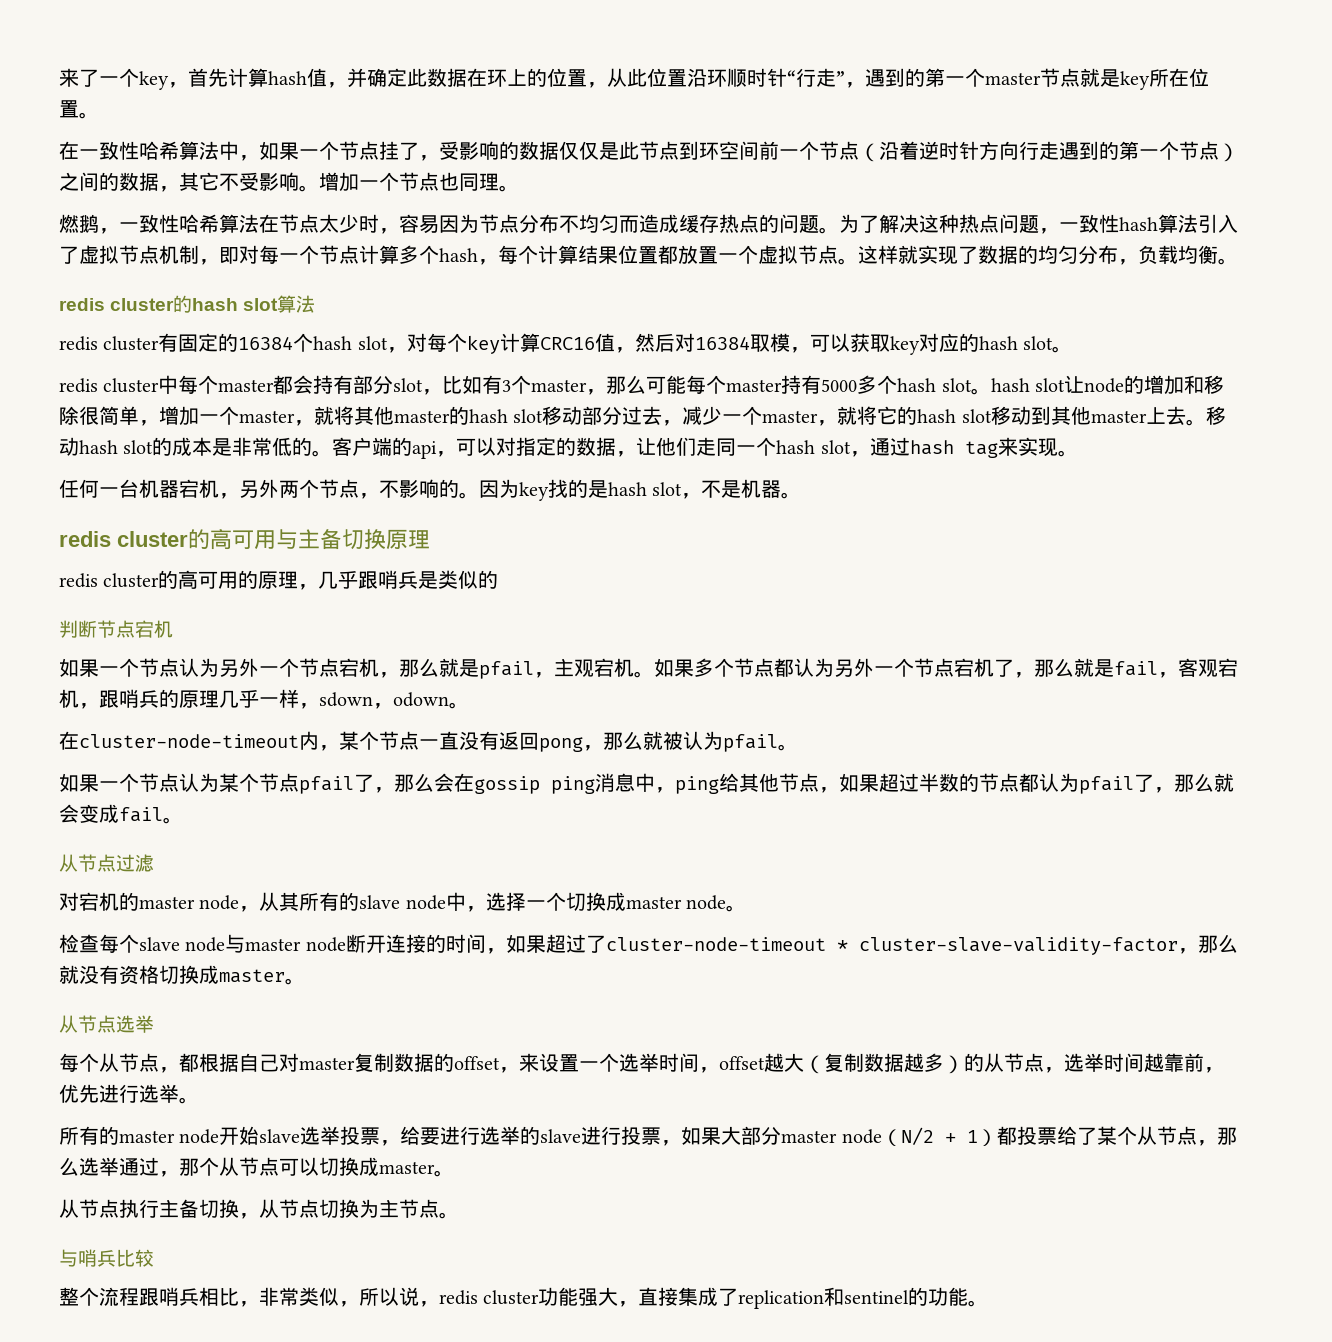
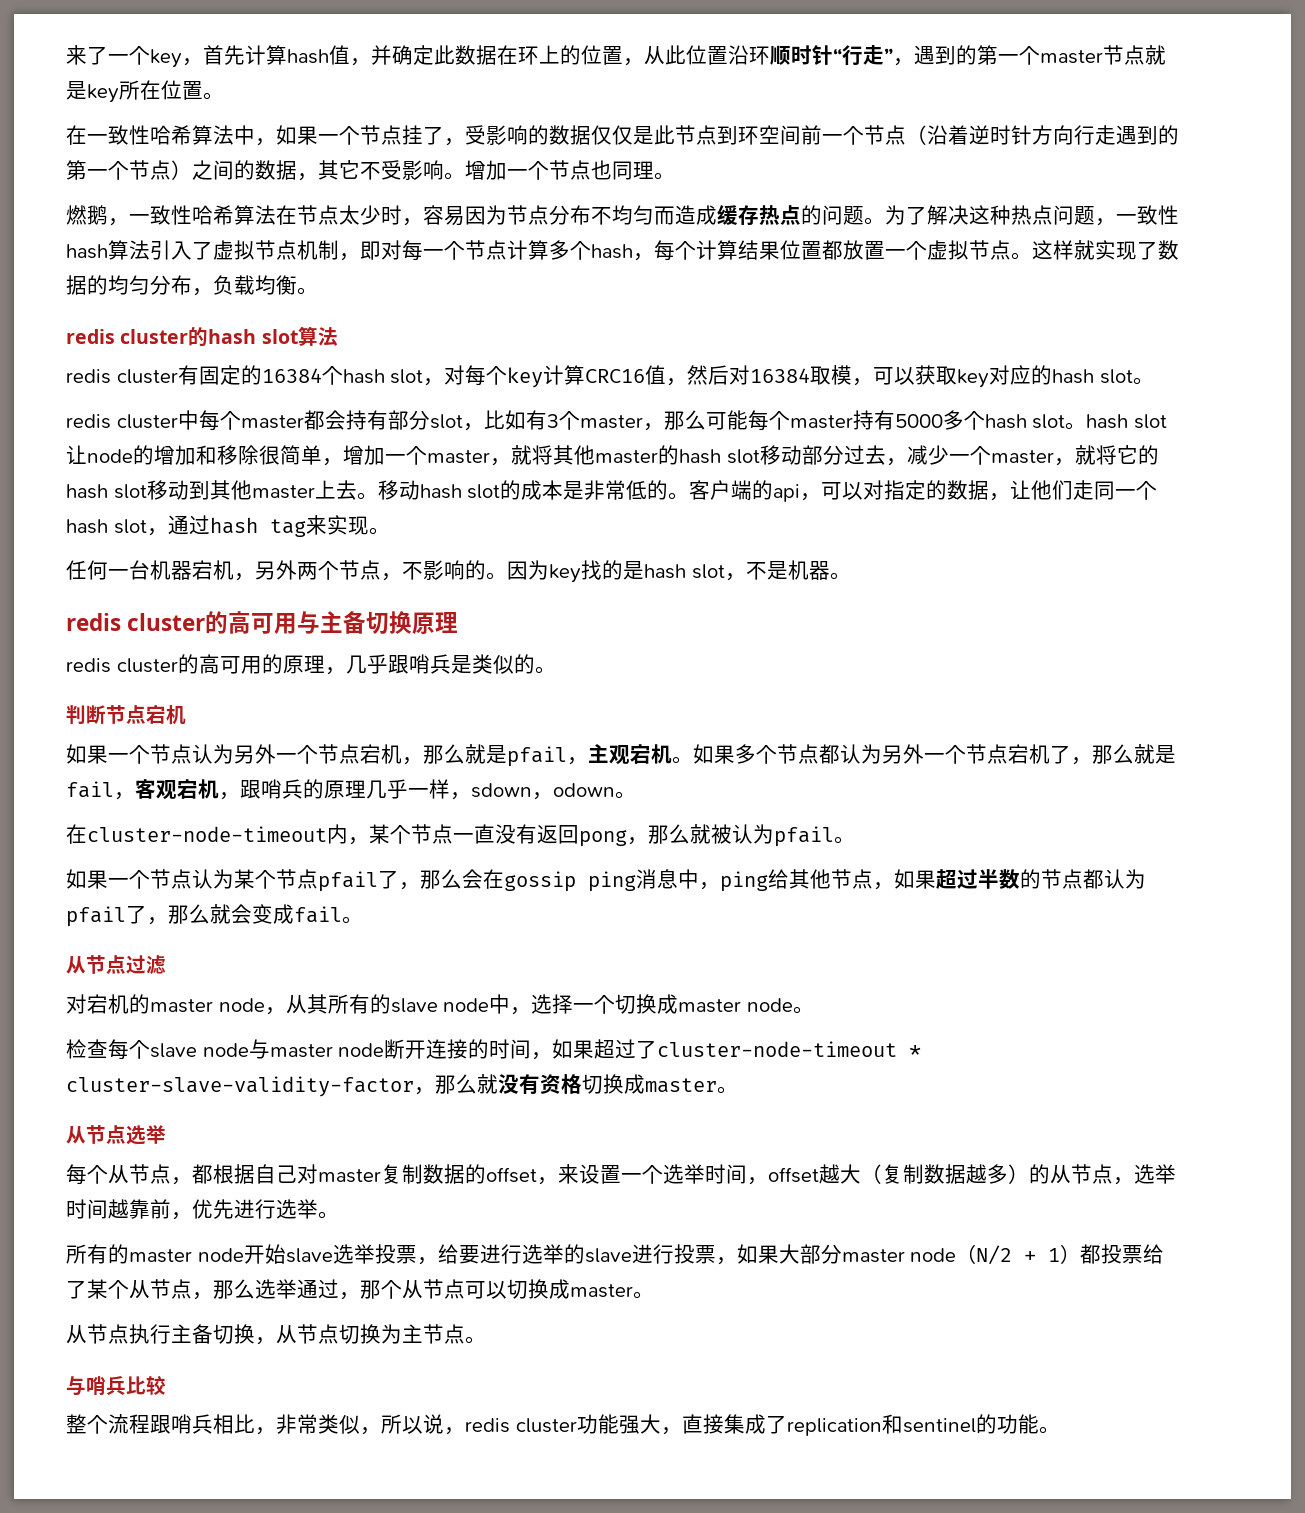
(499, 579) none -> [534,666,556,674] 。

